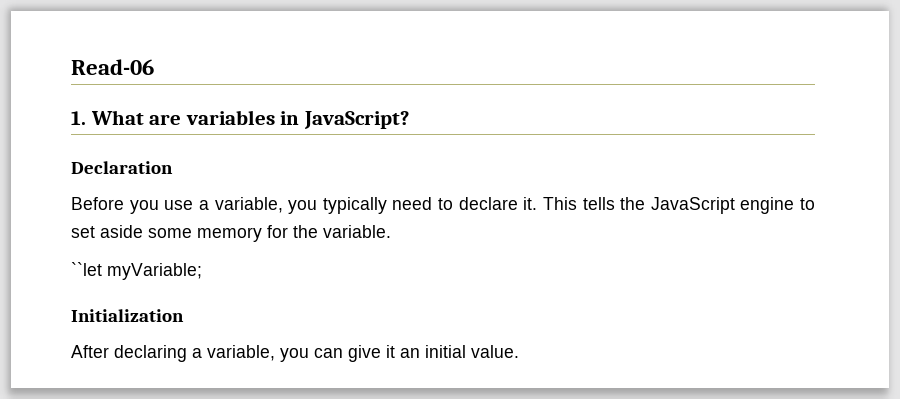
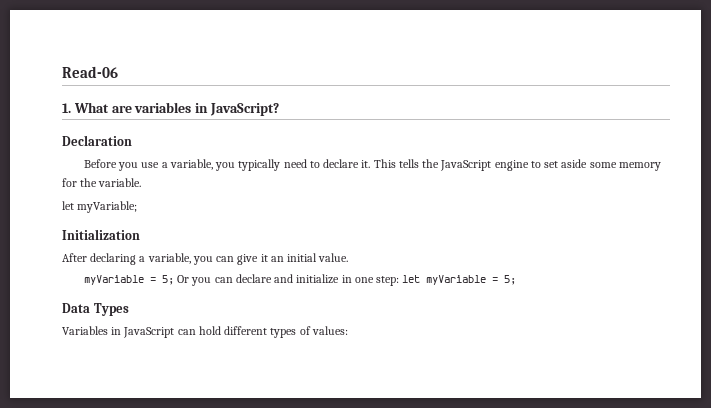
[71,262,102,276] ``let -> [62,201,74,210] let
(519, 351) none -> [83,274,517,286] [62,303,129,316] [62,326,348,338] // myVariable = 5; Or you can declare and initialize in one step: let myVariable = 5; // Data Types // Variables in JavaScript can hold different types of values:

